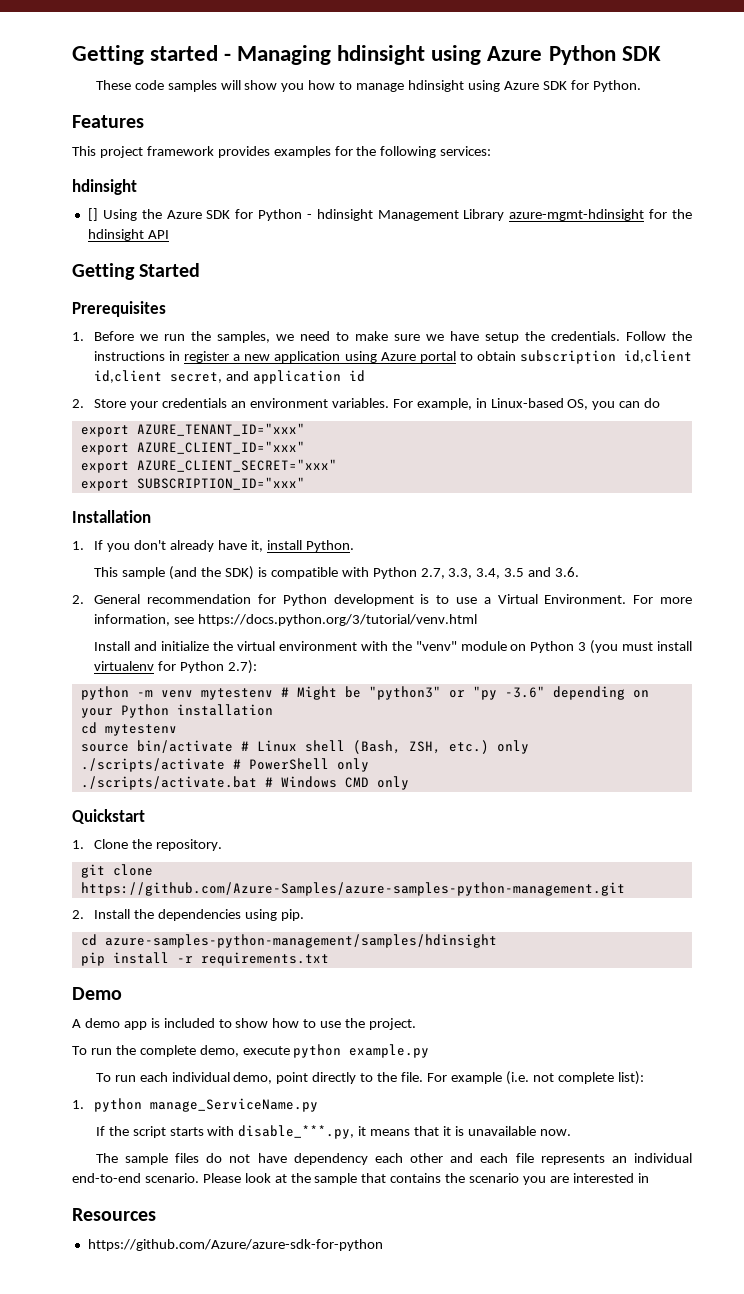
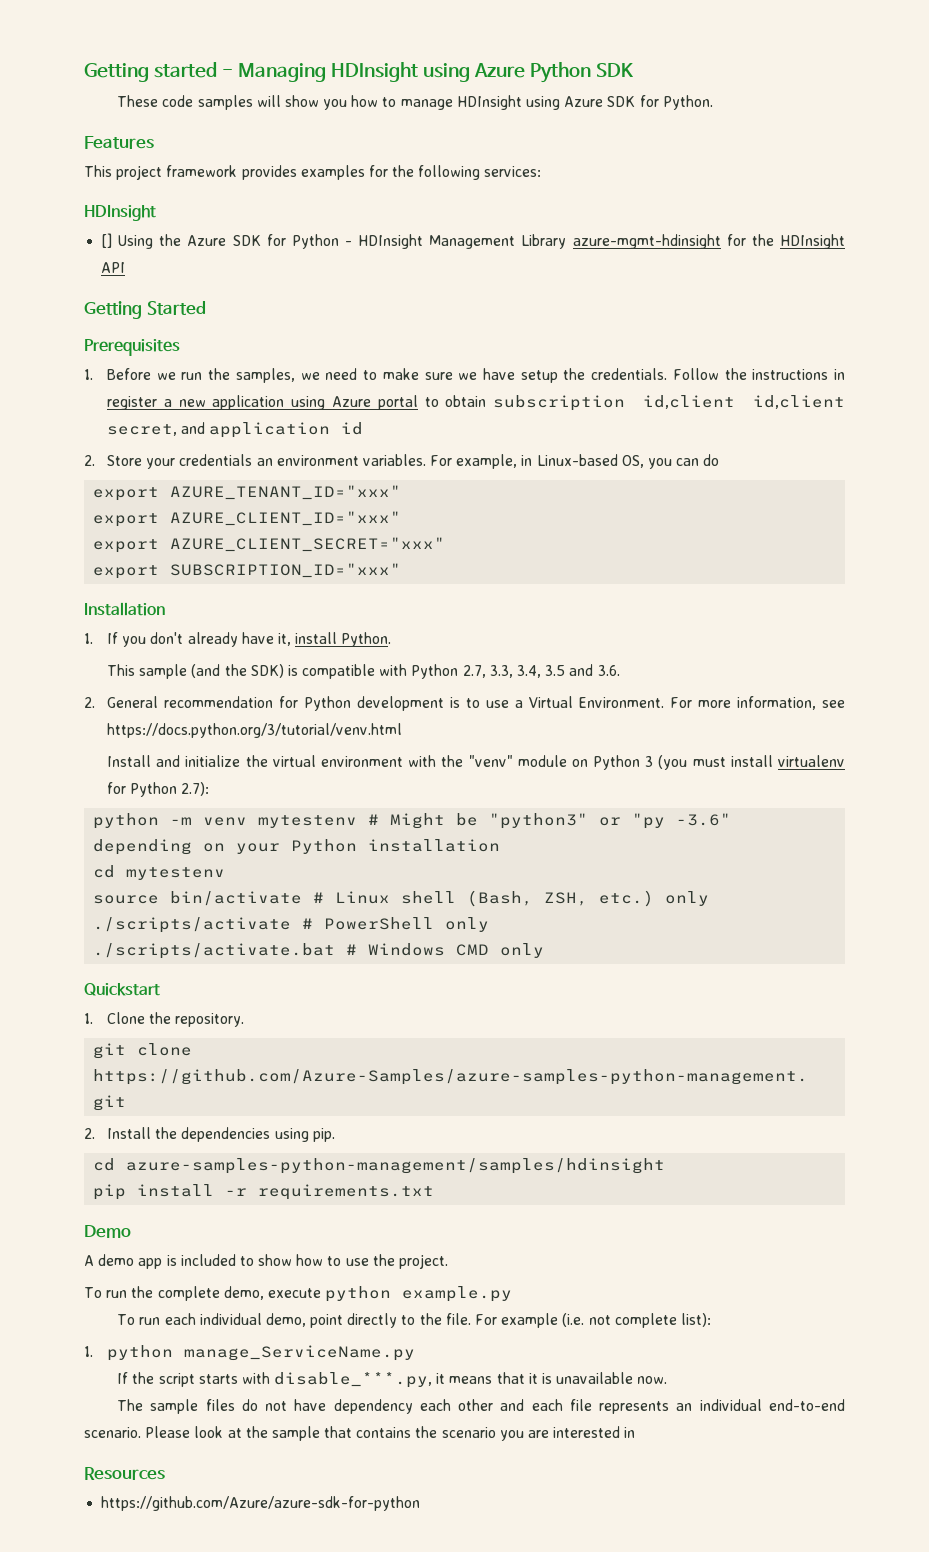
[337,45,426,65] hdinsight -> [330,62,418,82] HDInsight
[408,80,465,92] hdinsight -> [456,95,522,110] HDInsight
[72,179,137,195] hdinsight -> [84,205,156,221] HDInsight
[316,209,373,221] hdinsight -> [358,234,424,249] HDInsight
[87,229,144,241] hdinsight -> [780,234,846,249] HDInsight

